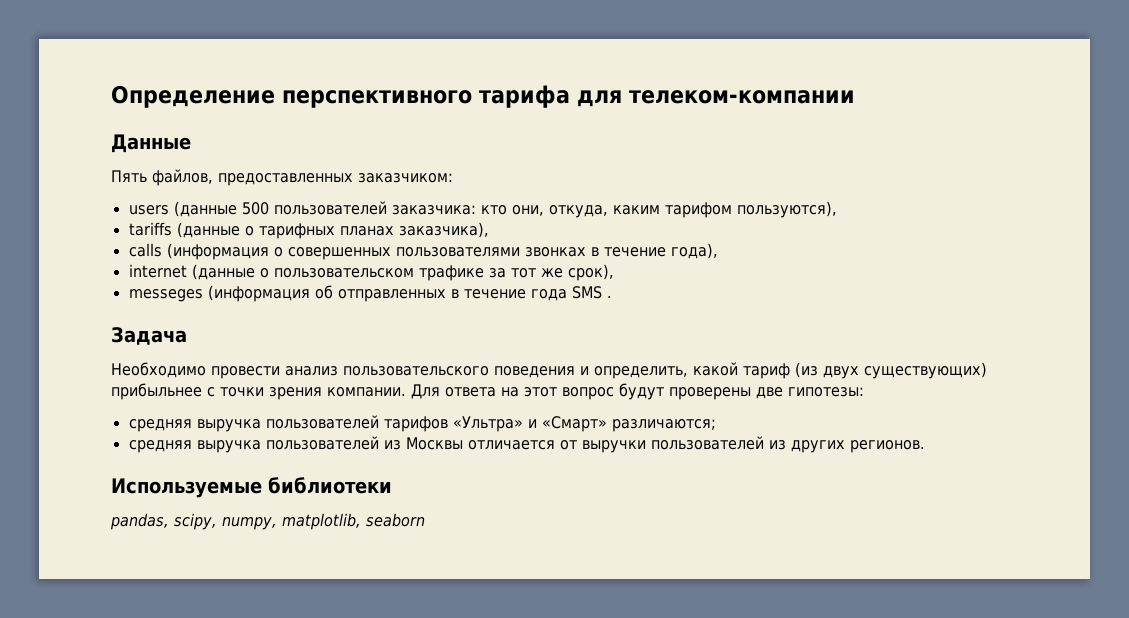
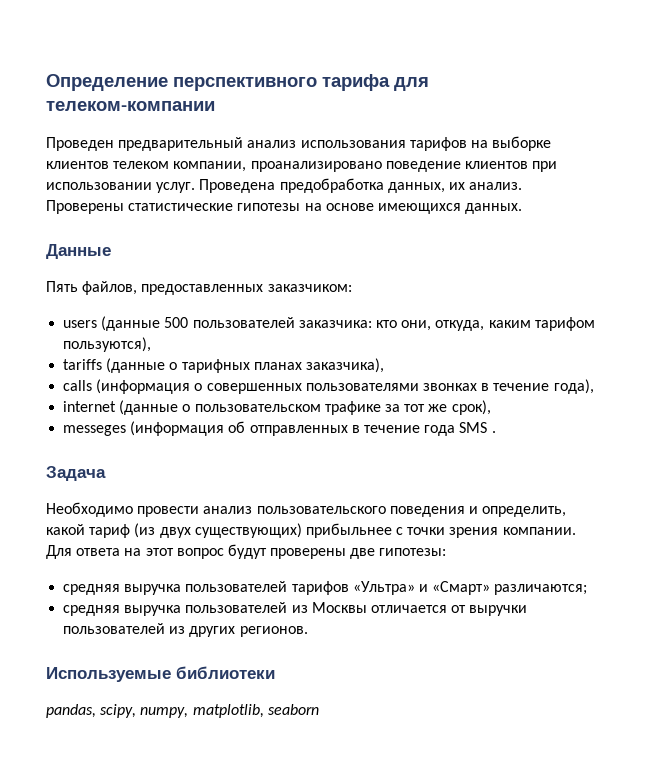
(855, 97) none -> [46,136,552,151] [46,161,558,172] [46,178,523,193] [46,200,523,214] // Проведен предварительный анализ использования тарифов на выборке клиентов телеком компании, проанализировано поведение клиентов при использовании услуг. Проведена предобработка данных, их анализ. Проверены статистические гипотезы на основе имеющихся данных.

